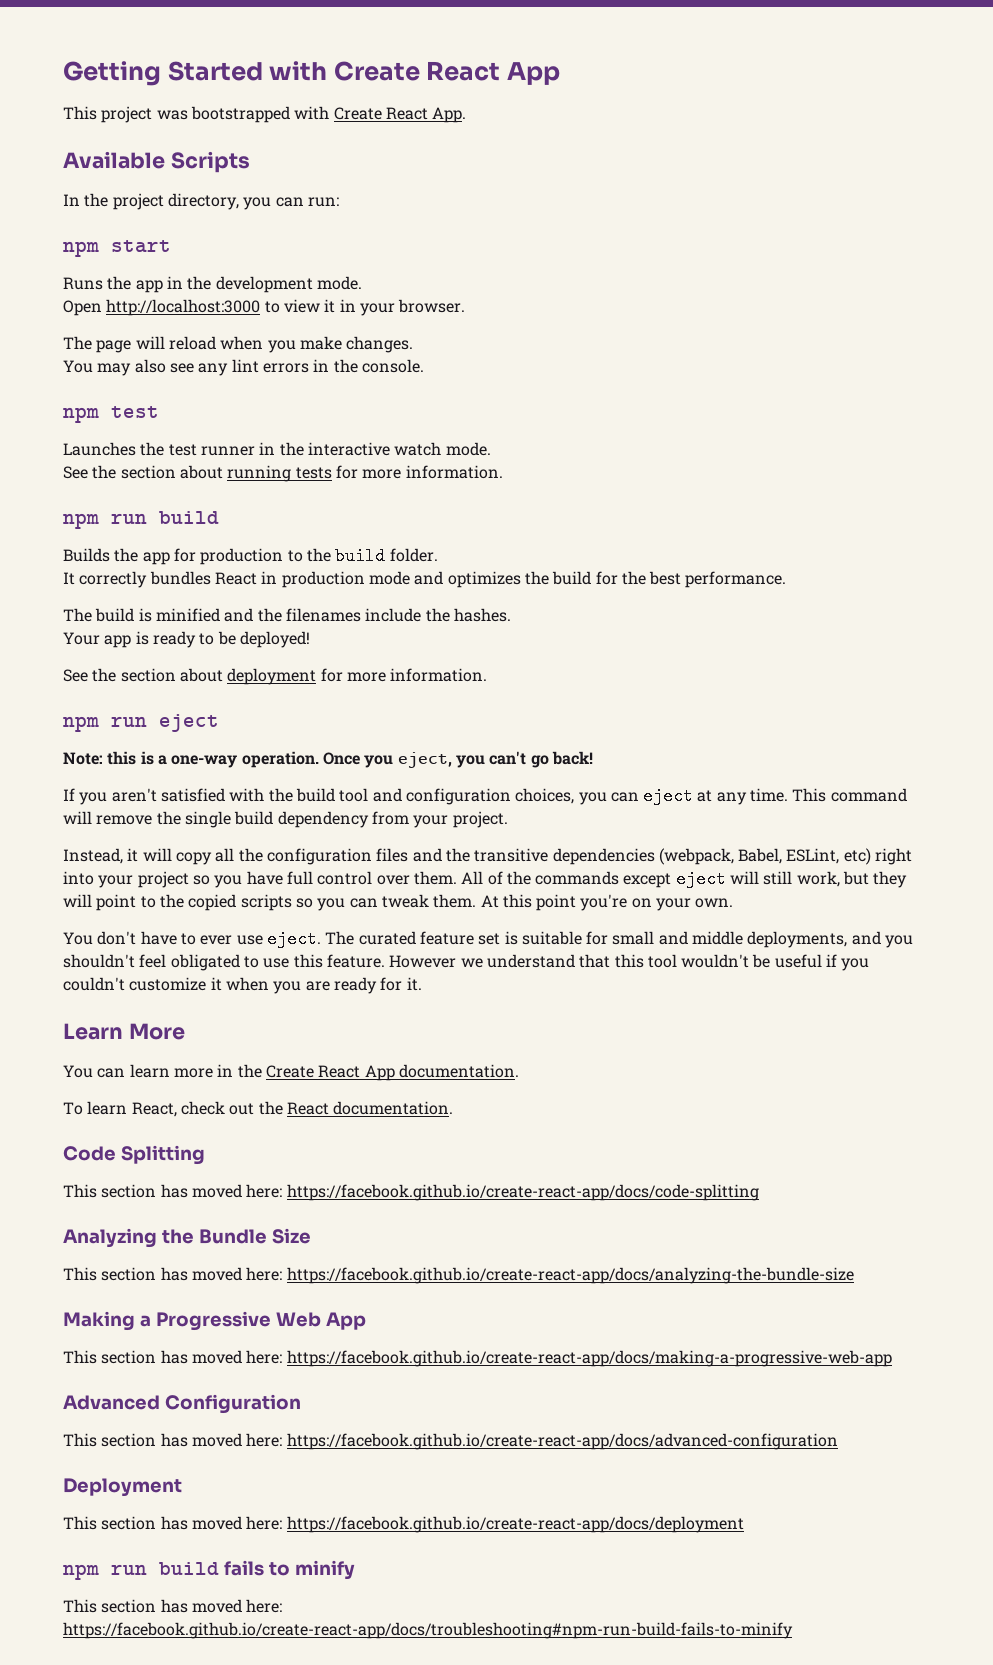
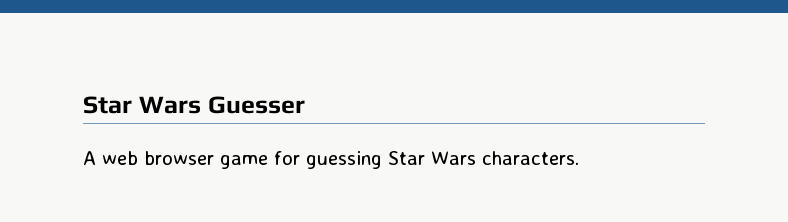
[63,61,561,86] [63,106,467,123] [63,151,250,173] [63,193,339,210] [63,240,171,257] [63,276,362,293] [63,299,466,316] [63,336,414,353] [63,359,424,376] [63,406,159,423] [63,442,491,456] [63,465,503,482] [63,511,219,529] [63,547,438,565] [63,571,787,588] [63,608,511,622] [63,631,310,648] [63,668,488,685] [63,714,219,732] [63,751,593,768] [63,787,907,805] [63,811,508,828] [63,848,913,865] [63,870,908,888] [63,894,734,911] [63,930,914,948] [63,954,870,971] [63,977,422,994] [63,1023,185,1040] [63,1064,519,1081] [63,1101,454,1117] [63,1145,205,1165] [63,1184,759,1201] [63,1228,311,1248] [63,1267,854,1284] [63,1311,366,1331] [63,1350,892,1367] [63,1394,301,1414] [63,1433,838,1450] [63,1478,182,1497] [63,1516,744,1533] [63,1560,355,1580] [63,1599,283,1613] [63,1622,793,1639] Getting Started with Create React App // This project was bootstrapped with Create React App. // Available Scripts // In the project directory, you can run: // npm start // Runs the app in the development mode. // Open http://localhost:3000 to view it in your browser. // The page will reload when you make changes. // You may also see any lint errors in the console. // npm test // Launches the test runner in the interactive watch mode. // See the section about running tests for more information. // npm run build // Builds the app for production to the build folder. // It correctly bundles React in production mode and optimizes the build for the best performance. // The build is minified and the filenames include the hashes. // Your app is ready to be deployed! // See the section about deployment for more information. // npm run eject // Note: this is a one-way operation. Once you eject, you can't go back! // If you aren't satisfied with the build tool and configuration choices, you can eject at any time. This command will remove the single build dependency from your project. // Instead, it will copy all the configuration files and the transitive dependencies (webpack, Babel, ESLint, etc) right into your project so you have full control over them. All of the commands except eject will still work, but they will point to the copied scripts so you can tweak them. At this point you're on your own. // You don't have to ever use eject. The curated feature set is suitable for small and middle deployments, and you shouldn't feel obligated to use this feature. However we understand that this tool wouldn't be useful if you couldn't customize it when you are ready for it. // Learn More // You can learn more in the Create React App documentation. // To learn React, check out the React documentation. // Code Splitting // This section has moved here: https://facebook.github.io/create-react-app/docs/code-splitting // Analyzing the Bundle Size // This section has moved here: https://facebook.github.io/create-react-app/docs/analyzing-the-bundle-size // Making a Progressive Web App // This section has moved here: https://facebook.github.io/create-react-app/docs/making-a-progressive-web-app // Advanced Configuration // This section has moved here: https://facebook.github.io/create-react-app/docs/advanced-configuration // Deployment // This section has moved here: https://facebook.github.io/create-react-app/docs/deployment // npm run build fails to minify // This section has moved here: https://facebook.github.io/create-react-app/docs/troubleshooting#npm-run-build-fails-to-minify -> [83,96,305,114] [83,151,579,169] Star Wars Guesser // A web browser game for guessing Star Wars characters.

